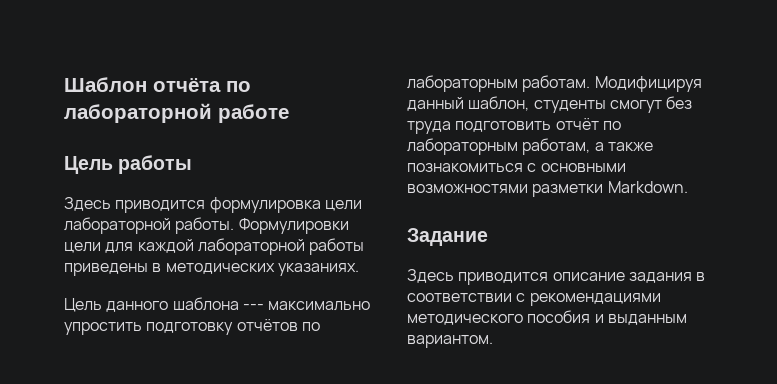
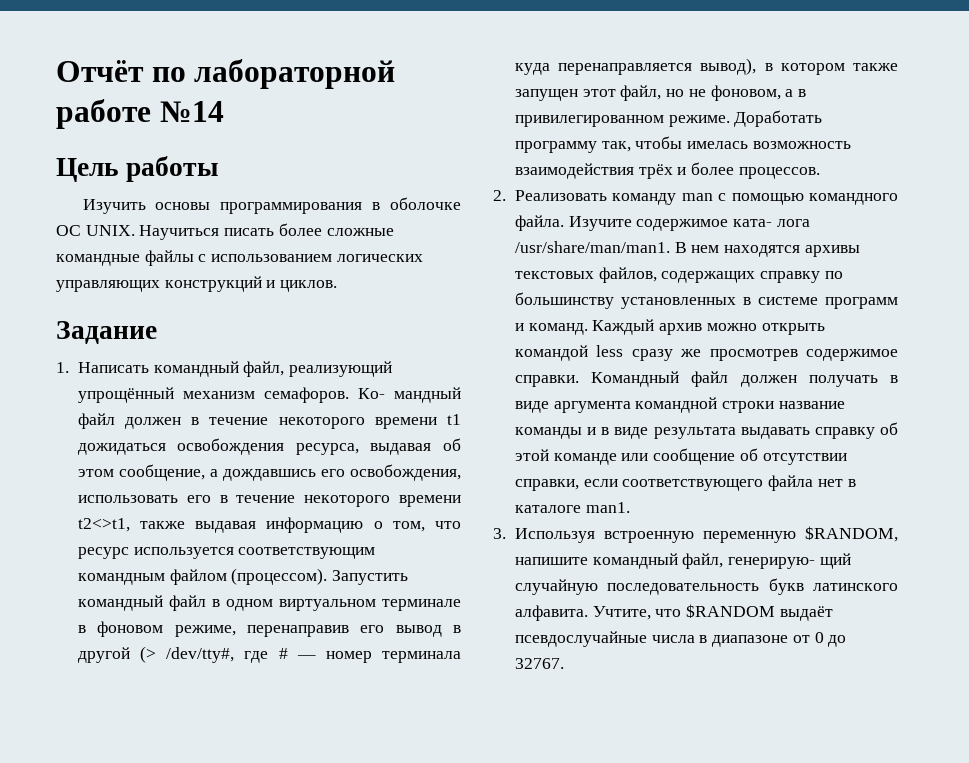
[64,77,221,92] Шаблон отчёта -> [56,60,144,82] Отчёт
(289, 113) none -> [159,101,224,122] №14
[64,197,362,213] [64,217,349,234] [64,238,365,255] [64,263,359,276] [64,297,371,312] [64,319,320,335] [407,75,702,92] [407,96,693,113] [407,118,621,134] [407,138,653,155] [407,163,626,172] [407,181,688,197] [407,228,488,246] [407,269,706,285] [407,293,661,306] [407,310,687,325] [407,335,493,348] Здесь приводится формулировка цели лабораторной работы. Формулировки цели для каждой лабораторной работы приведены в методических указаниях. // Цель данного шаблона --- максимально упростить подготовку отчётов по лабораторным работам. Модифицируя данный шаблон, студенты смогут без труда подготовить отчёт по лабораторным работам, а также познакомиться с основными возможностями разметки Markdown. // Задание // Здесь приводится описание задания в соответствии с рекомендациями методического пособия и выданным вариантом. -> [82,197,461,214] [56,223,394,240] [56,250,423,266] [56,276,338,292] [56,321,157,344] [56,361,393,377] [77,387,461,403] [77,413,461,429] [77,438,461,455] [77,464,462,481] [77,495,461,507] [77,517,461,533] [77,547,376,559] [77,568,409,585] [77,595,462,611] [77,621,461,637] [77,646,462,663] [514,58,898,75] [514,85,807,101] [514,110,823,127] [514,136,851,153] [514,162,820,179] [493,190,898,205] [514,215,810,231] [514,241,860,257] [514,267,843,283] [514,292,898,309] [514,319,825,335] [514,345,898,361] [514,371,898,387] [514,397,845,413] [514,422,898,439] [514,448,847,465] [514,475,856,491] [514,502,630,513] [493,526,898,543] [514,553,851,569] [514,578,898,595] [514,604,833,621] [514,631,847,647] [514,658,564,669] Изучить основы программирования в оболочке ОС UNIX. Научиться писать более сложные командные файлы с использованием логических управляющих конструкций и циклов. // Задание // 1. Написать командный файл, реализующий упрощённый механизм семафоров. Ко- мандный файл должен в течение некоторого времени t1 дожидаться освобождения ресурса, выдавая об этом сообщение, а дождавшись его освобождения, использовать его в течение некоторого времени t2<>t1, также выдавая информацию о том, что ресурс используется соответствующим командным файлом (процессом). Запустить командный файл в одном виртуальном терминале в фоновом режиме, перенаправив его вывод в другой (> /dev/tty#, где # — номер терминала куда перенаправляется вывод), в котором также запущен этот файл, но не фоновом, а в привилегированном режиме. Доработать программу так, чтобы имелась возможность взаимодействия трёх и более процессов. // 2. Реализовать команду man с помощью командного файла. Изучите содержимое ката- лога /usr/share/man/man1. В нем находятся архивы текстовых файлов, содержащих справку по большинству установленных в системе программ и команд. Каждый архив можно открыть командой less сразу же просмотрев содержимое справки. Командный файл должен получать в виде аргумента командной строки название команды и в виде результата выдавать справку об этой команде или сообщение об отсутствии справки, если соответствующего файла нет в каталоге man1. // 3. Используя встроенную переменную $RANDOM, напишите командный файл, генерирую- щий случайную последовательность букв латинского алфавита. Учтите, что $RANDOM выдаёт псевдослучайные числа в диапазоне от 0 до 32767.

